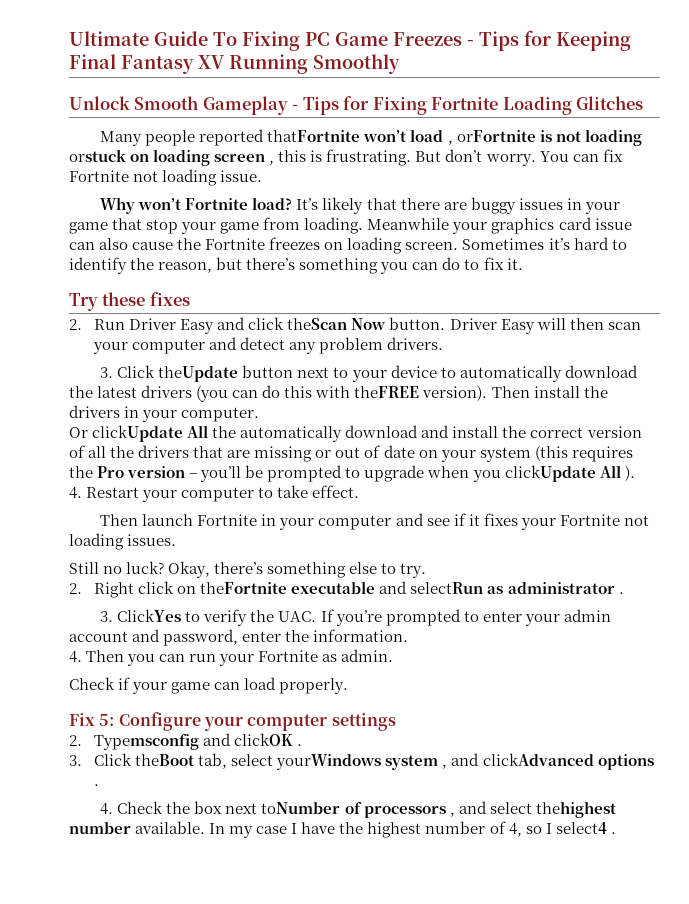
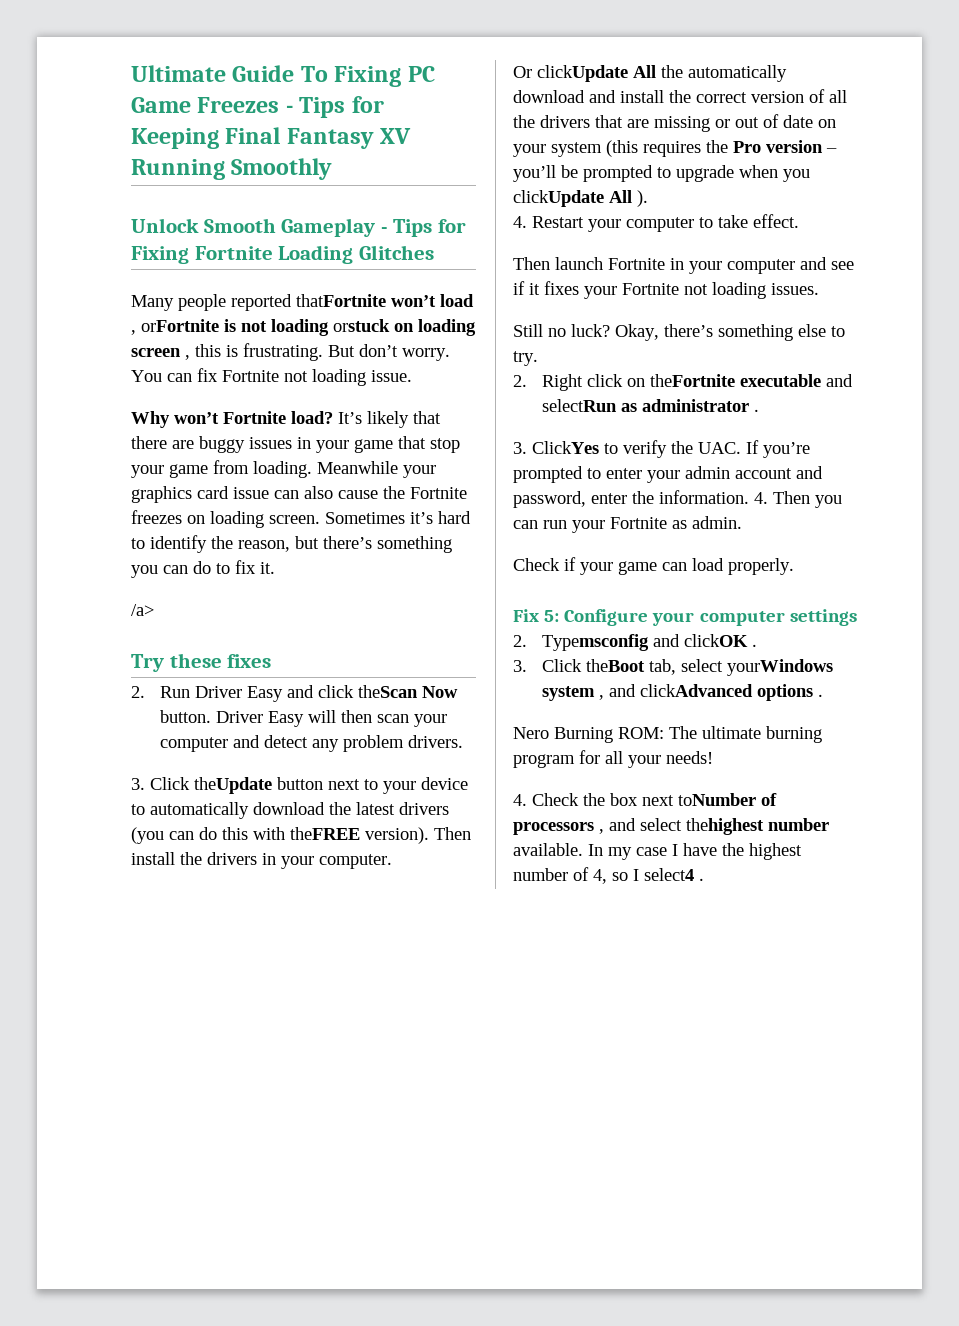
(523, 264) none -> [131,604,154,616] // /a>
(409, 635) // -> (749, 497) none
(100, 785) none -> [513,726,822,743] [513,750,713,768] // Nero Burning ROM: The ultimate burning program for all your needs!

